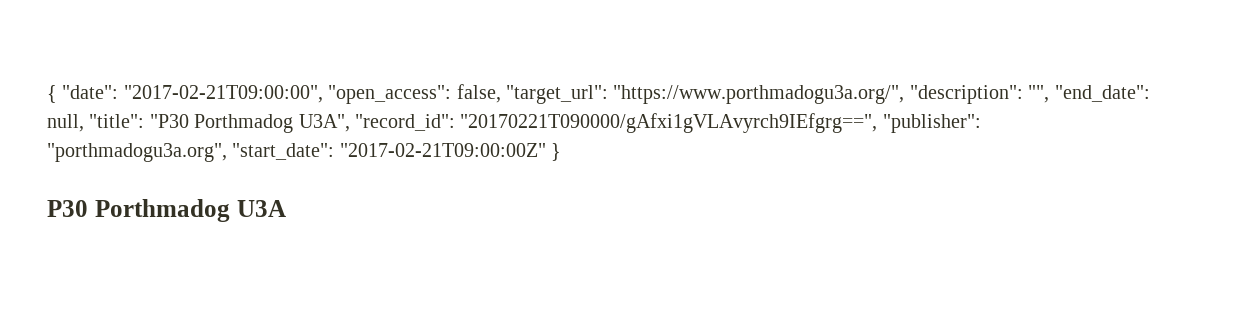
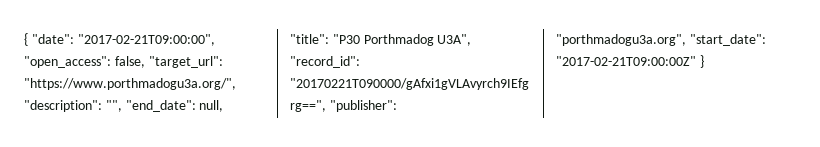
[47,199,286,222] // P30 Porthmadog U3A -> (704, 61) none

